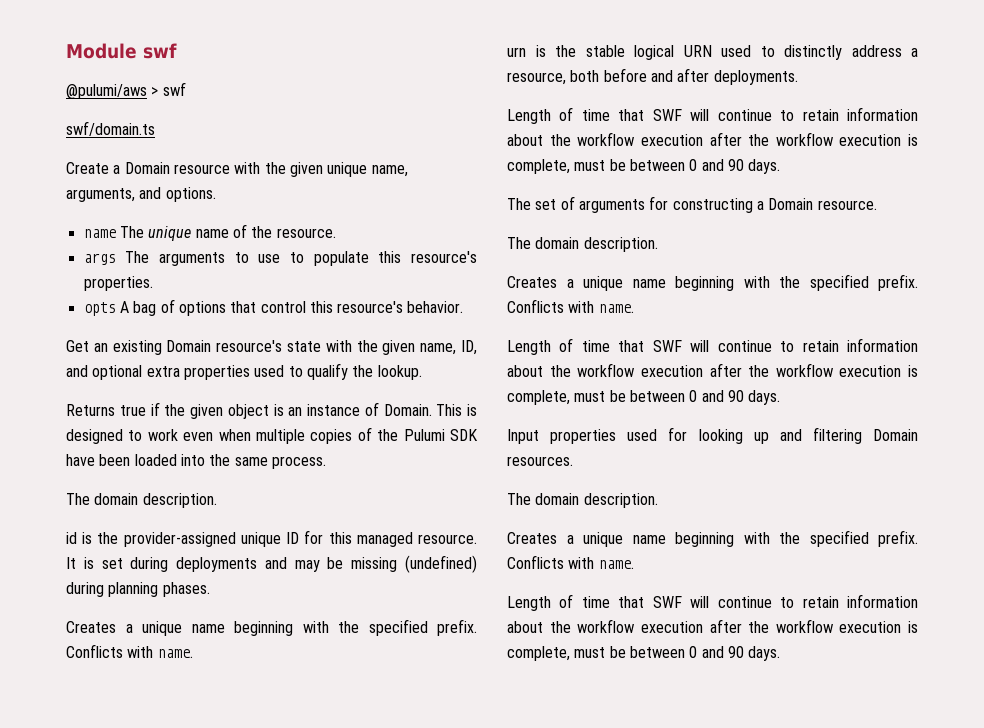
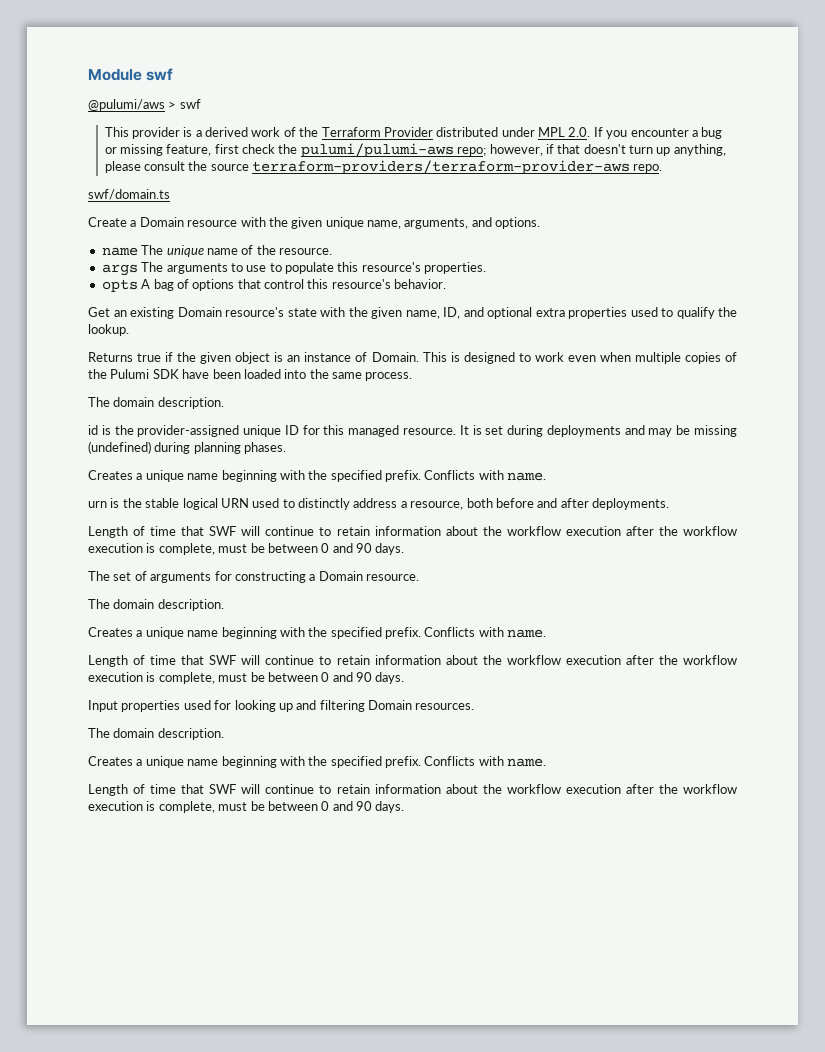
(186, 89) none -> [104,127,723,139] [104,143,726,157] [104,160,663,174] // This provider is a derived work of the Terraform Provider distributed under MPL 2.0. If you encounter a bug or missing feature, first check the pulumi/pulumi-aws repo; however, if that doesn't turn up anything, please consult the source terraform-providers/terraform-provider-aws repo.

